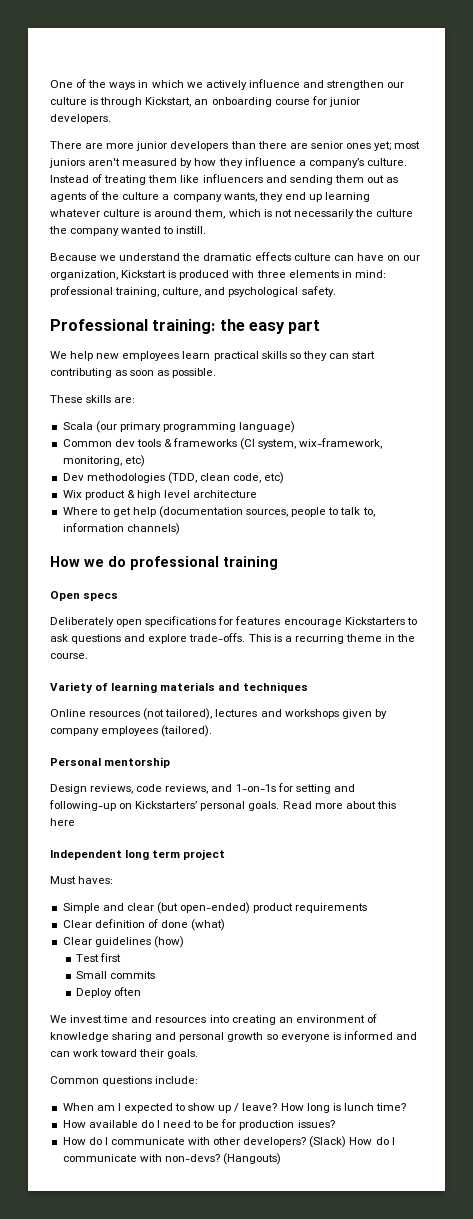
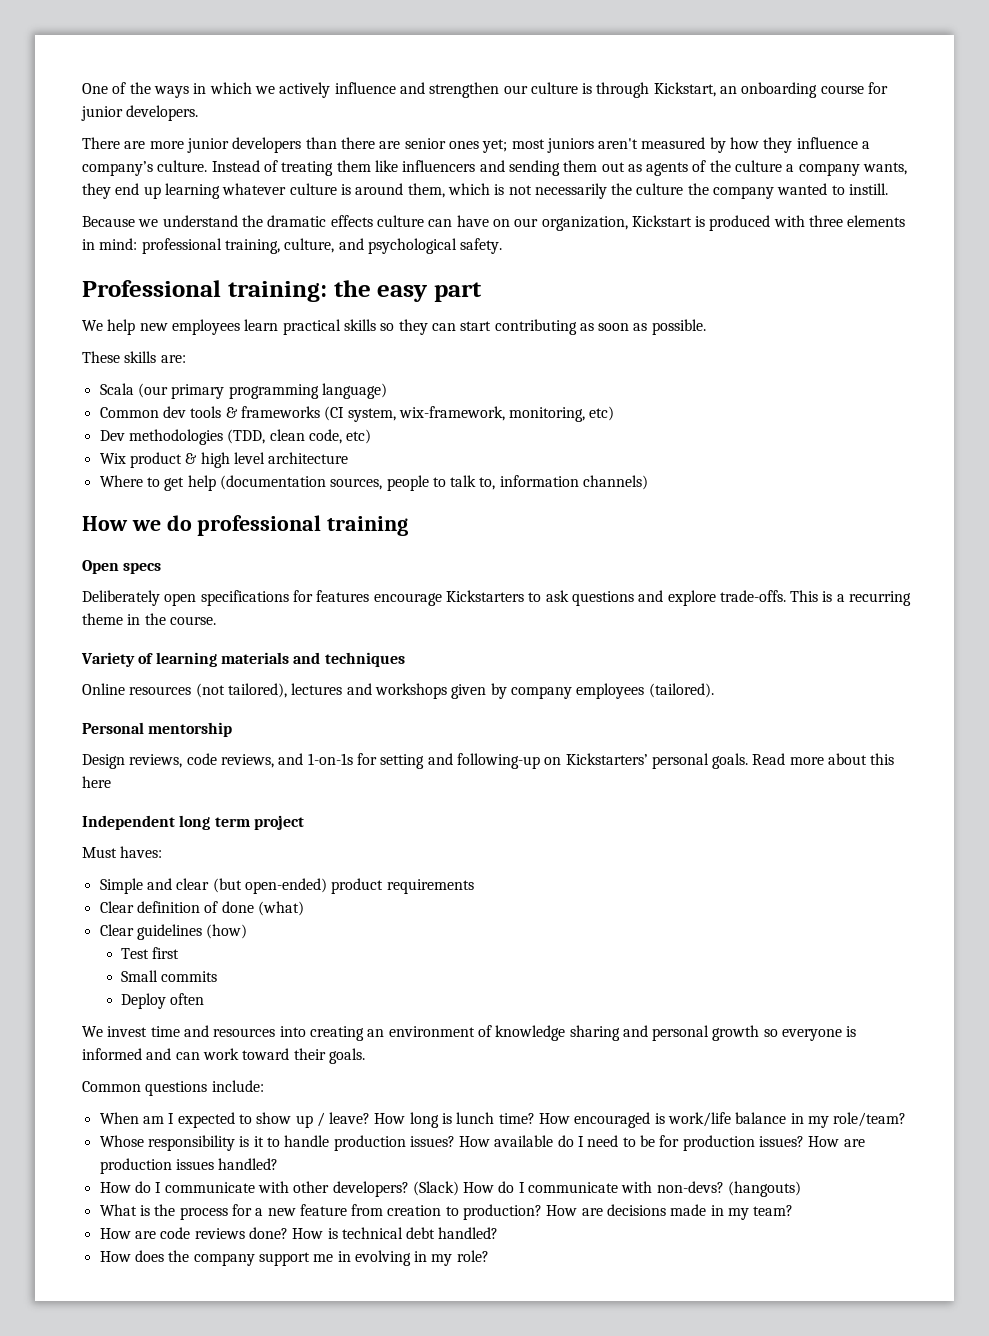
(407, 1107) // -> [539,1112,907,1128] [99,1135,455,1151] How encouraged is work/life balance in my role/team? // Whose responsibility is it to handle production issues?
(335, 1124) none -> [808,1136,865,1147] [99,1158,279,1174] How are production issues handled?
[222,1153,281,1165] (Hangouts) -> [728,1181,802,1197] [99,1204,794,1220] [99,1227,499,1239] [99,1250,489,1266] (hangouts) // What is the process for a new feature from creation to production? How are decisions made in my team? // How are code reviews done? How is technical debt handled? // How does the company support me in evolving in my role?

